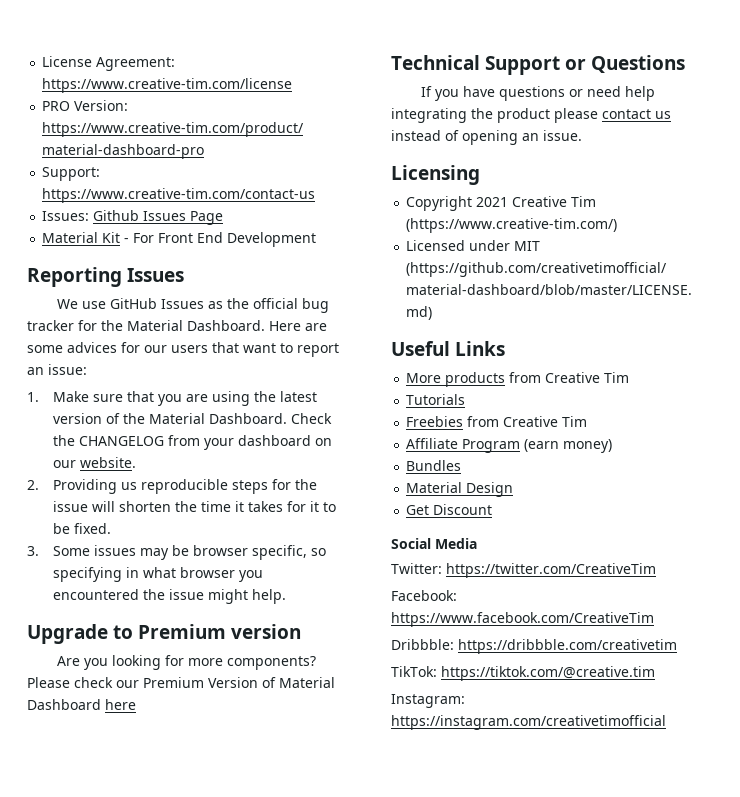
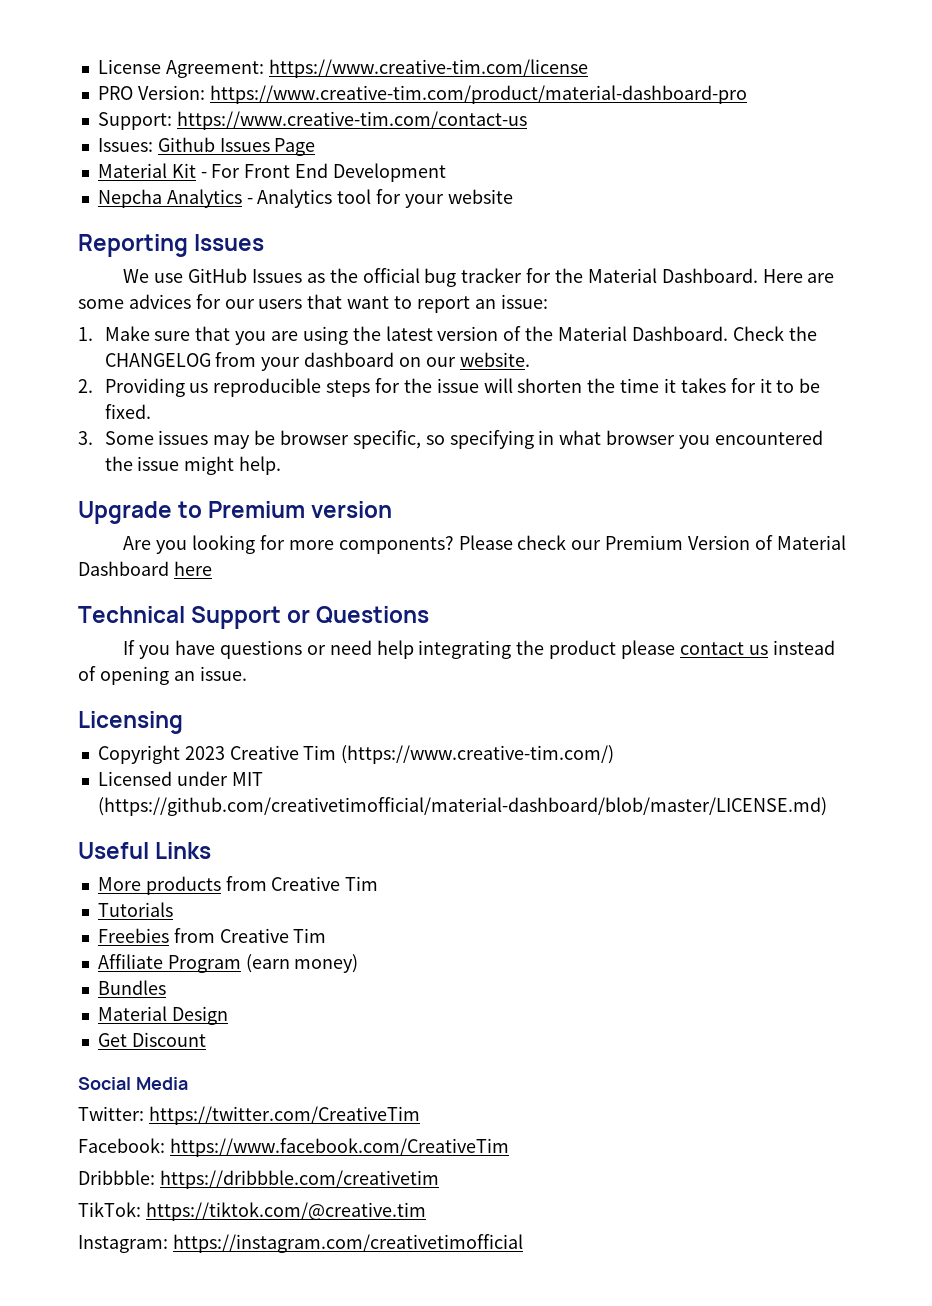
(317, 239) none -> [97,189,513,208] // Nepcha Analytics - Analytics tool for your website
[476,197,509,207] 2021 -> [184,746,225,760] 2023

